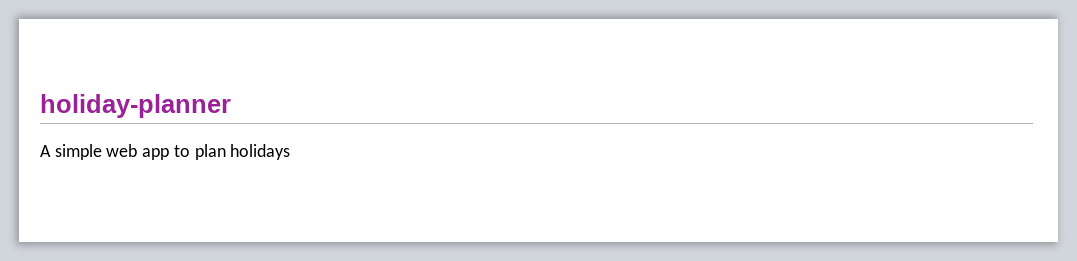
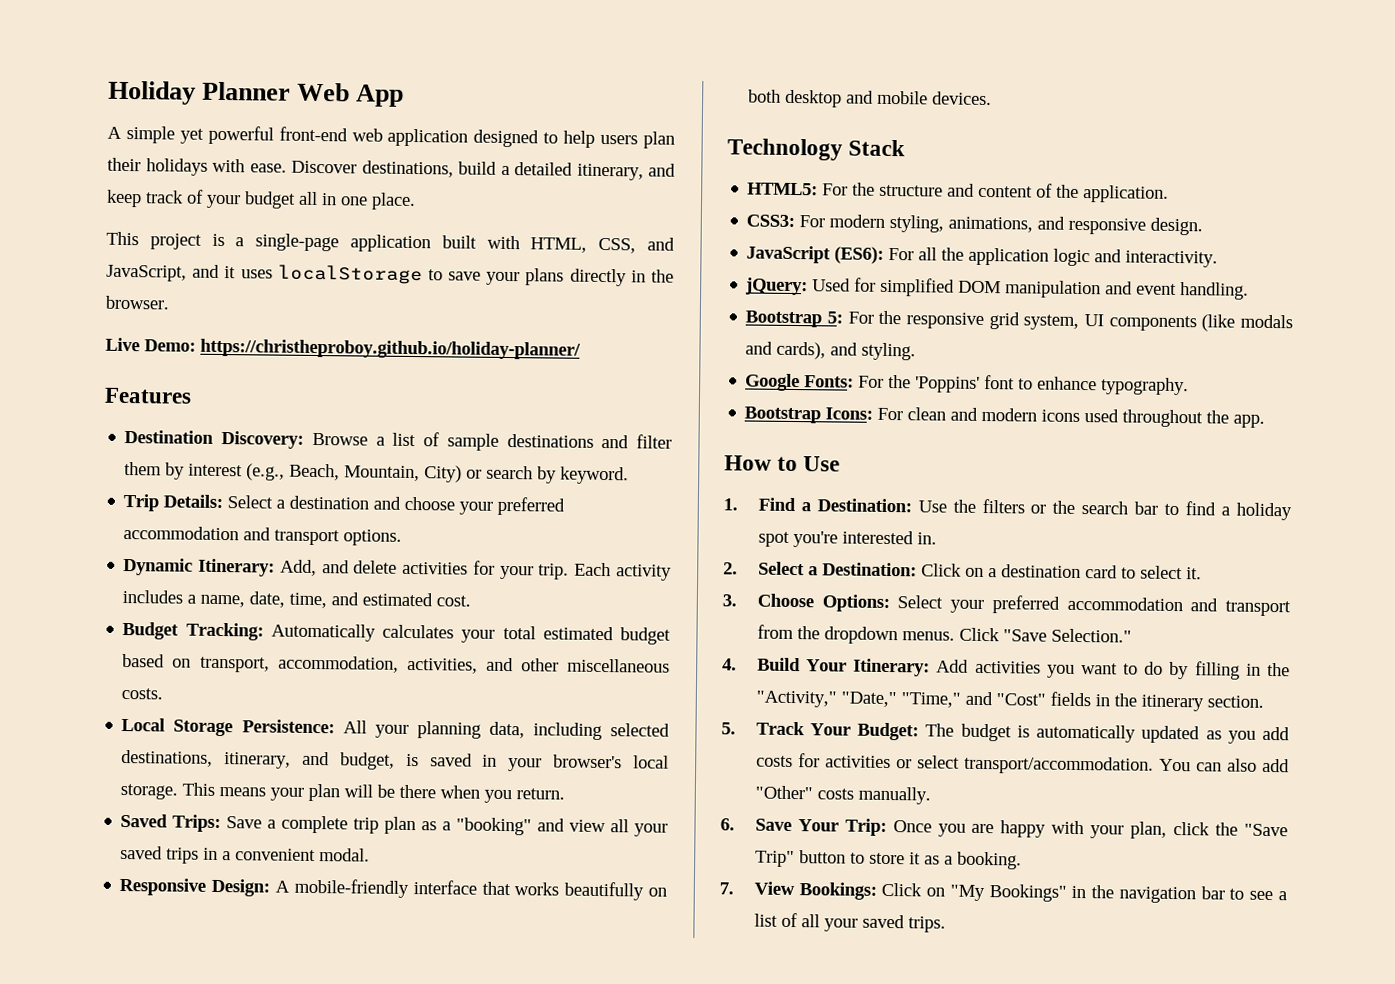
[40,94,231,118] [40,144,291,160] holiday-planner // A simple web app to plan holidays -> [108,80,405,107] [107,125,676,149] [107,157,676,181] [106,189,416,211] [106,231,675,254] [106,264,674,287] [105,295,170,310] [105,337,581,360] [104,387,192,404] [124,429,672,451] [124,461,630,485] [123,493,566,516] [123,525,403,546] [123,557,672,581] [122,589,472,609] [122,621,671,645] [122,653,670,674] [121,687,164,700] [121,717,670,741] [121,749,670,772] [120,782,566,804] [120,813,668,837] [120,845,371,864] [119,877,667,901] [748,89,993,108] [727,138,906,161] [747,182,1170,203] [746,214,1204,236] [746,245,1219,268] [745,277,1250,300] [745,310,1293,332] [745,341,917,361] [745,373,1190,396] [744,406,1266,428] [724,455,841,472] [723,497,1292,521] [757,530,937,548] [723,561,1202,580] [722,593,1291,617] [756,624,1132,645] [722,657,1290,680] [755,690,1264,712] [721,721,1290,744] [755,753,1290,775] [754,785,931,805] [720,818,1288,839] [754,850,1022,870] [719,881,1287,904] [753,912,946,933] Holiday Planner Web App // A simple yet powerful front-end web application designed to help users plan their holidays with ease. Discover destinations, build a detailed itinerary, and keep track of your budget all in one place. // This project is a single-page application built with HTML, CSS, and JavaScript, and it uses localStorage to save your plans directly in the browser. // Live Demo: https://christheproboy.github.io/holiday-planner/ // Features // Destination Discovery: Browse a list of sample destinations and filter them by interest (e.g., Beach, Mountain, City) or search by keyword. // Trip Details: Select a destination and choose your preferred accommodation and transport options. // Dynamic Itinerary: Add, and delete activities for your trip. Each activity includes a name, date, time, and estimated cost. // Budget Tracking: Automatically calculates your total estimated budget based on transport, accommodation, activities, and other miscellaneous costs. // Local Storage Persistence: All your planning data, including selected destinations, itinerary, and budget, is saved in your browser's local storage. This means your plan will be there when you return. // Saved Trips: Save a complete trip plan as a "booking" and view all your saved trips in a convenient modal. // Responsive Design: A mobile-friendly interface that works beautifully on both desktop and mobile devices. // Technology Stack // HTML5: For the structure and content of the application. // CSS3: For modern styling, animations, and responsive design. // JavaScript (ES6): For all the application logic and interactivity. // jQuery: Used for simplified DOM manipulation and event handling. // Bootstrap 5: For the responsive grid system, UI components (like modals and cards), and styling. // Google Fonts: For the 'Poppins' font to enhance typography. // Bootstrap Icons: For clean and modern icons used throughout the app. // How to Use // 1. Find a Destination: Use the filters or the search bar to find a holiday spot you're interested in. // 2. Select a Destination: Click on a destination card to select it. // 3. Choose Options: Select your preferred accommodation and transport from the dropdown menus. Click "Save Selection." // 4. Build Your Itinerary: Add activities you want to do by filling in the "Activity," "Date," "Time," and "Cost" fields in the itinerary section. // 5. Track Your Budget: The budget is automatically updated as you add costs for activities or select transport/accommodation. You can also add "Other" costs manually. // 6. Save Your Trip: Once you are happy with your plan, click the "Save Trip" button to store it as a booking. // 7. View Bookings: Click on "My Bookings" in the navigation bar to see a list of all your saved trips.

